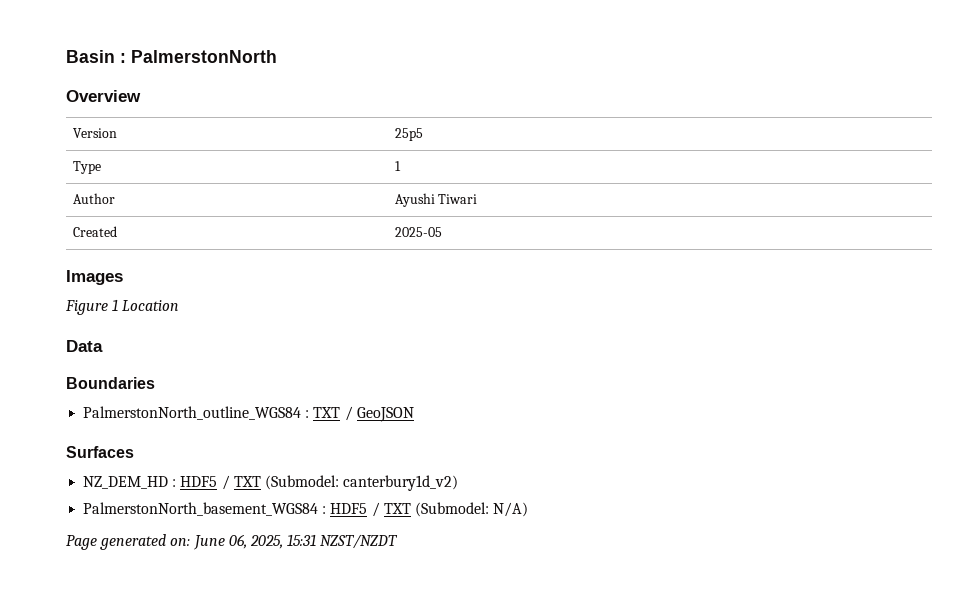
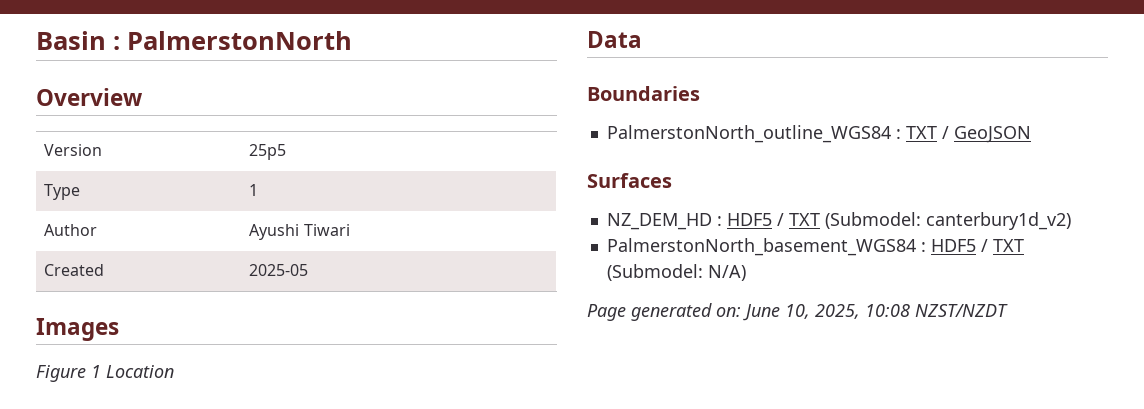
[228,534,317,549] 06, 2025, 15:31 -> [785,304,910,319] 10, 2025, 10:08

